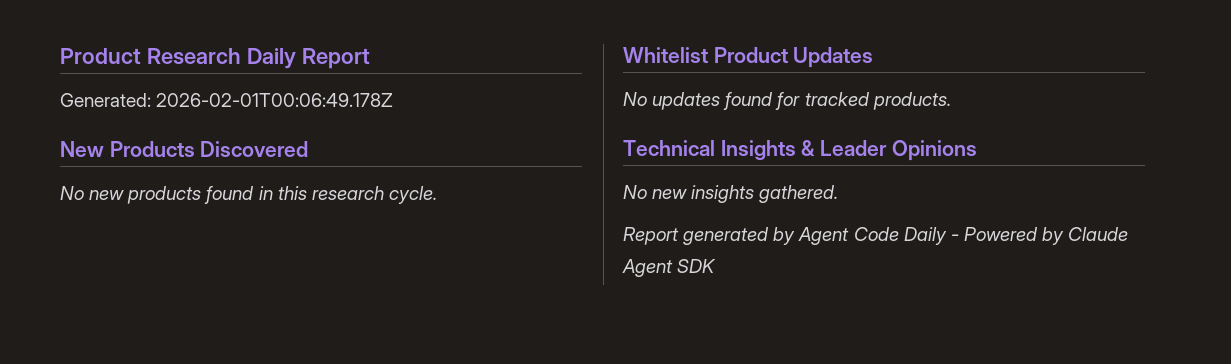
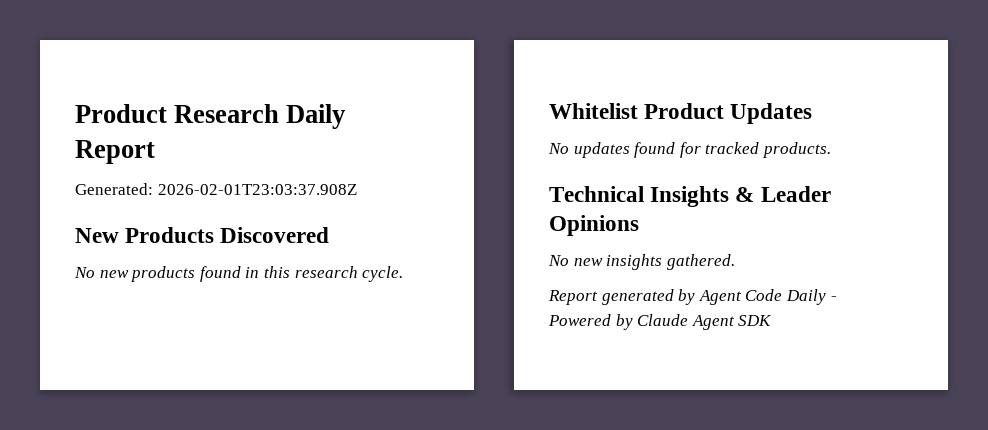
[156,93,394,107] 2026-02-01T00:06:49.178Z -> [157,184,357,195] 2026-02-01T23:03:37.908Z

